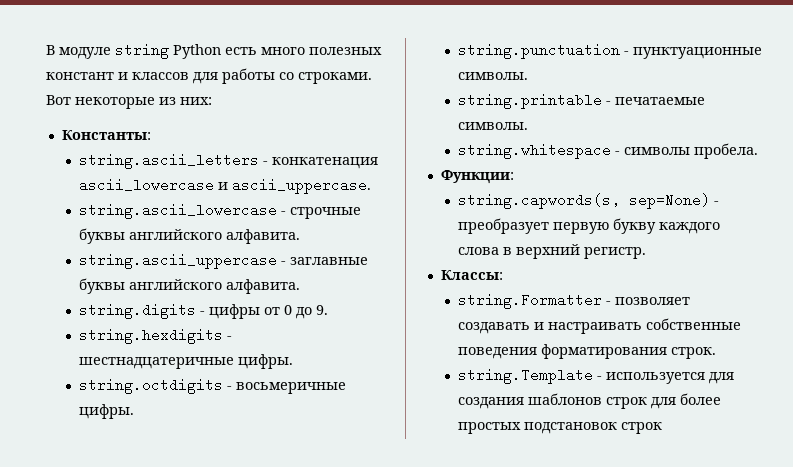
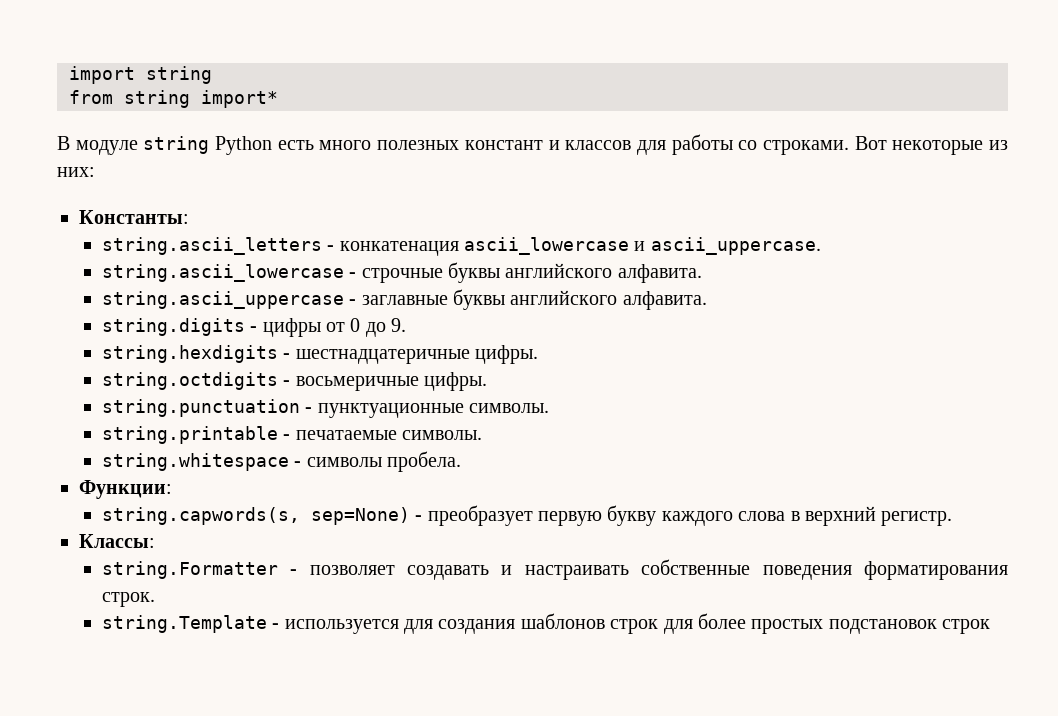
(46, 50) none -> [69,66,212,84] [69,90,278,108] import string // from string import* //

